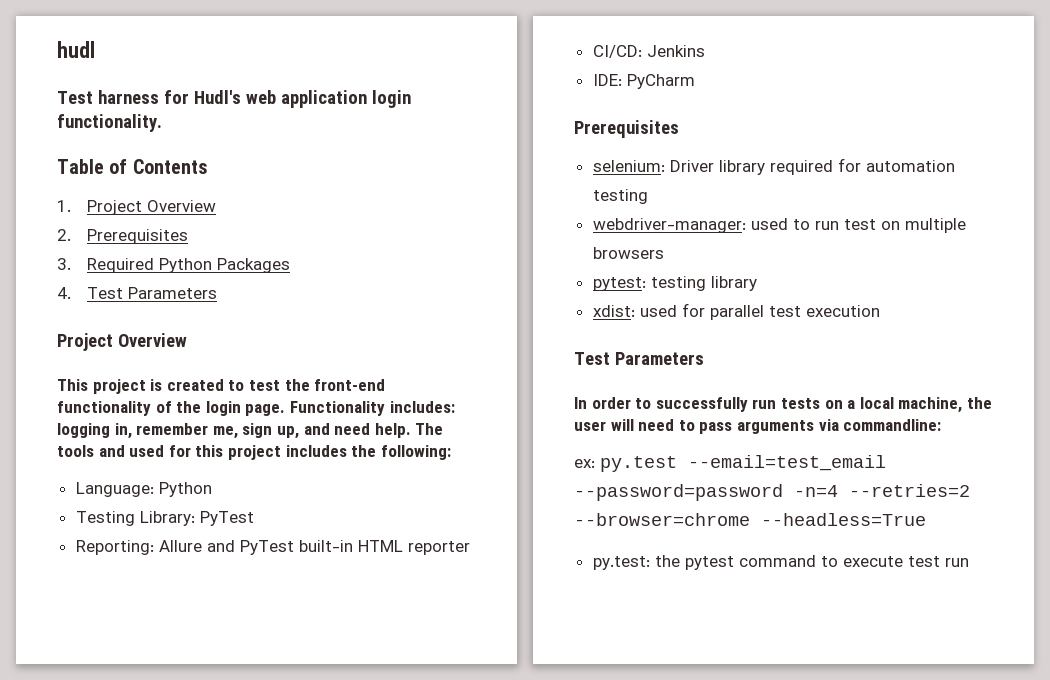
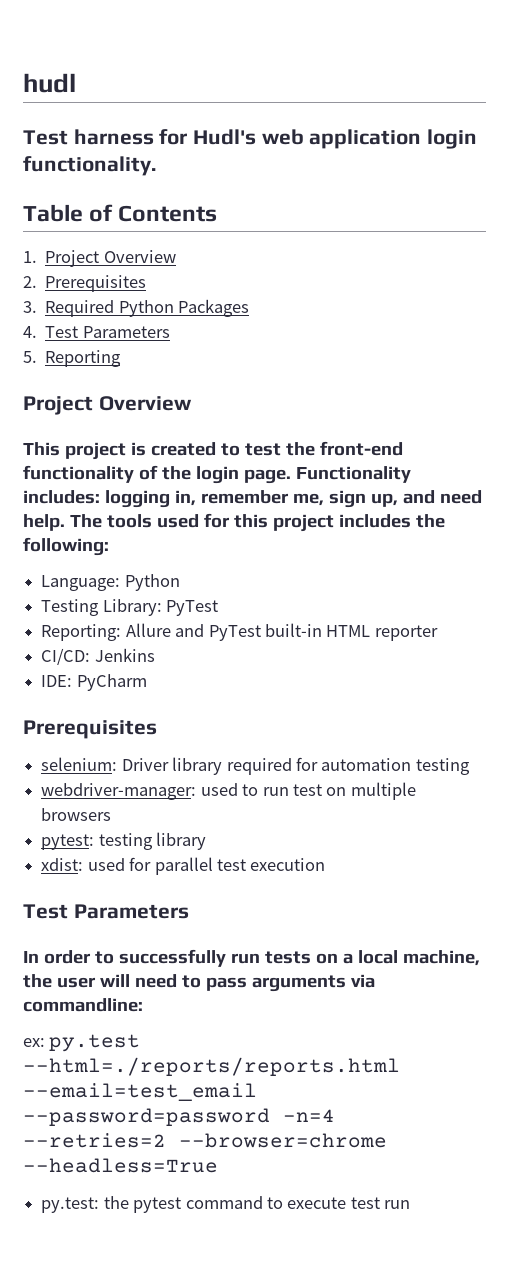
(218, 293) none -> [23,350,122,367] // 5. Reporting
[98,445,125,457] and -> (152, 521) none
(677, 464) none -> [23,1057,400,1076] --html=./reports/reports.html

